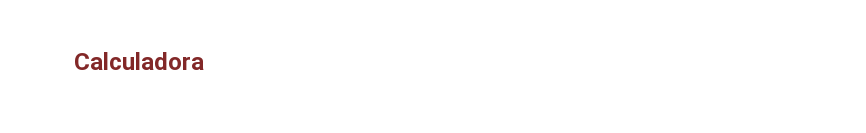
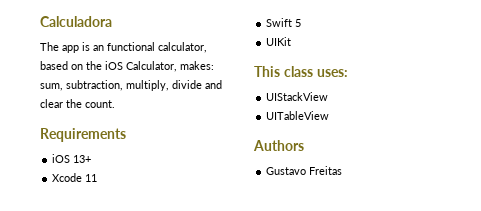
(204, 61) none -> [40,42,207,53] [40,61,214,72] [40,80,222,91] [40,99,115,108] [40,128,126,142] [52,154,92,163] [52,173,98,182] [266,18,302,27] [266,37,292,46] [254,66,348,77] [266,92,329,101] [266,111,330,120] [253,140,304,151] [266,166,343,175] // The app is an functional calculator, based on the iOS Calculator, makes: sum, subtraction, multiply, divide and clear the count. // Requirements // iOS 13+ // Xcode 11 // Swift 5 // UIKit // This class uses: // UIStackView // UITableView // Authors // Gustavo Freitas

